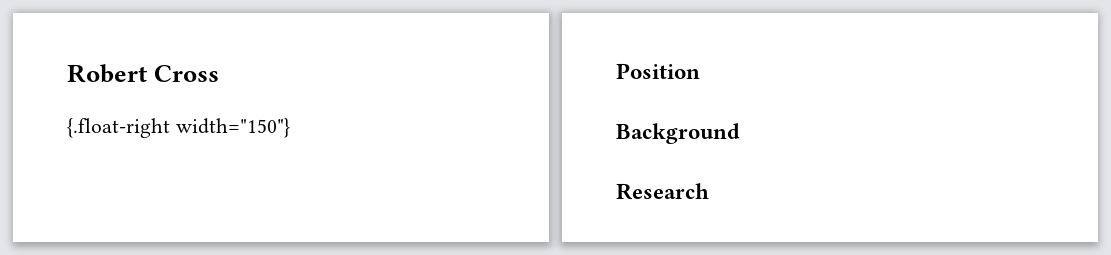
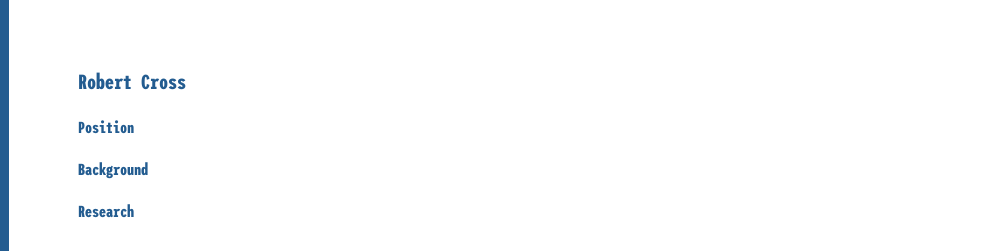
[67,118,290,138] // {.float-right width="150"} -> (186, 82) none

